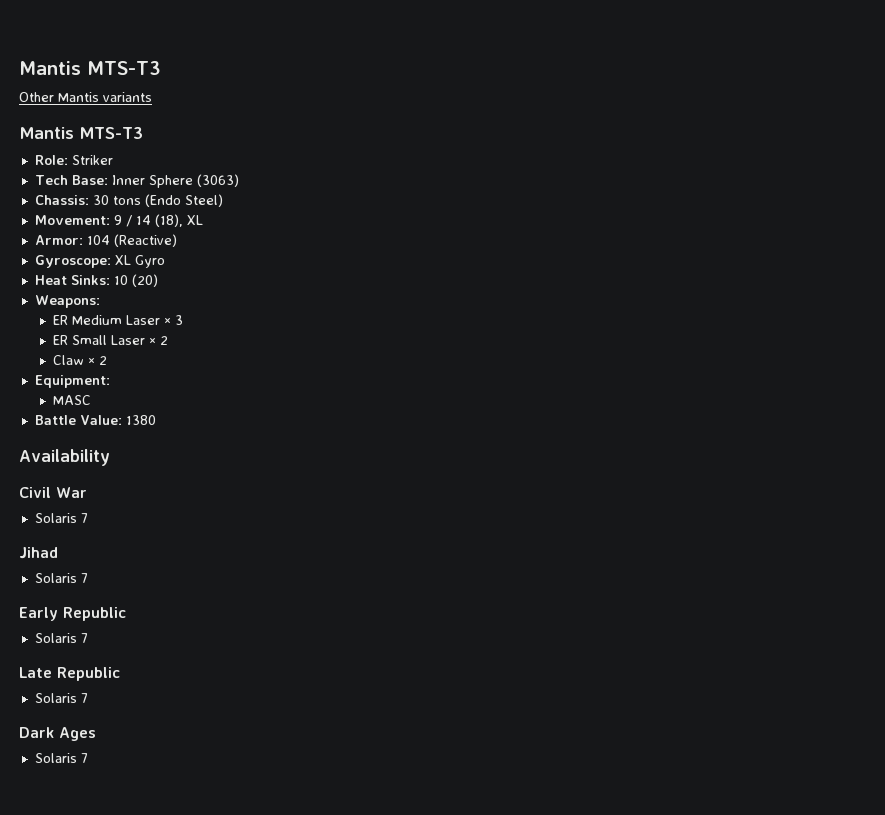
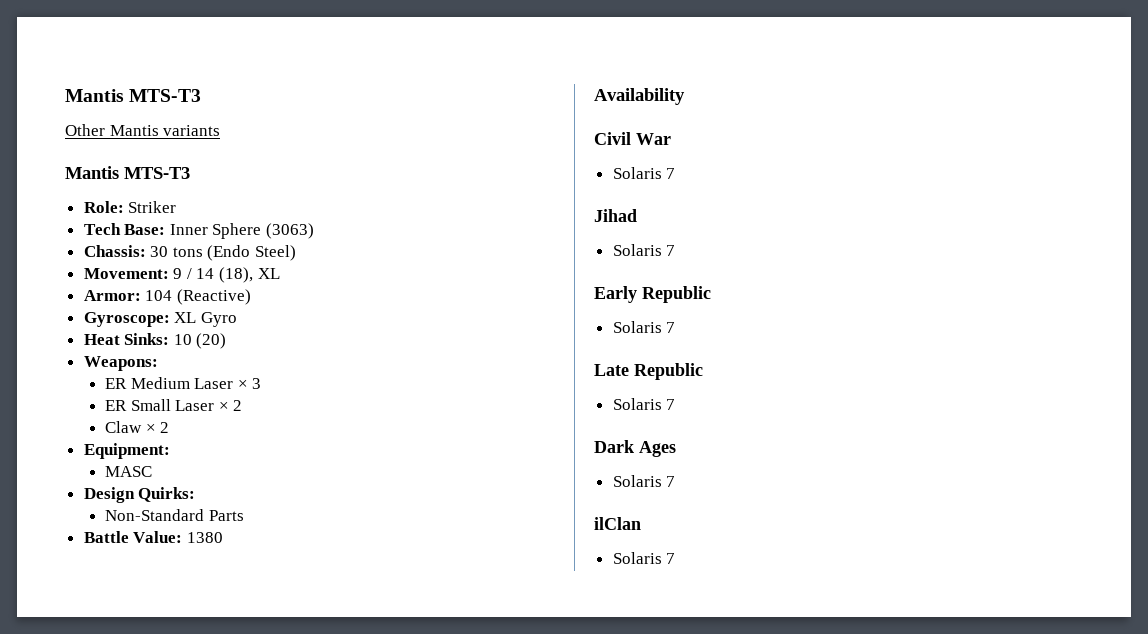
(91, 400) none -> [83,487,196,503] [104,509,244,521] // Design Quirks: // Non-Standard Parts
(88, 758) none -> [594,517,641,530] [612,552,676,564] // ilClan // Solaris 7

